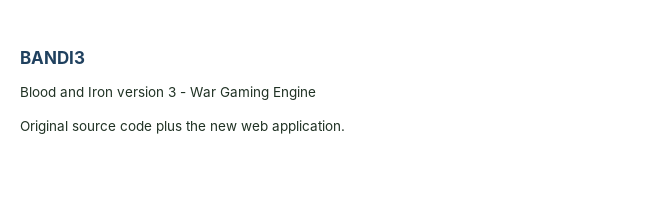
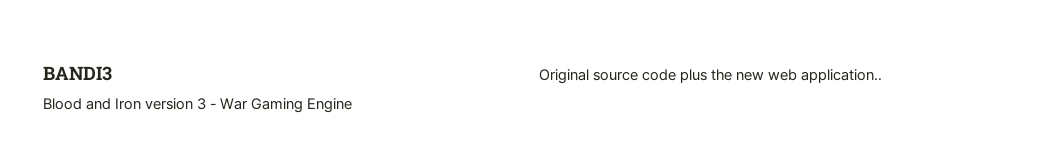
[272,120,345,134] application. -> [801,69,883,83] application..

